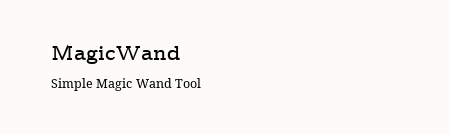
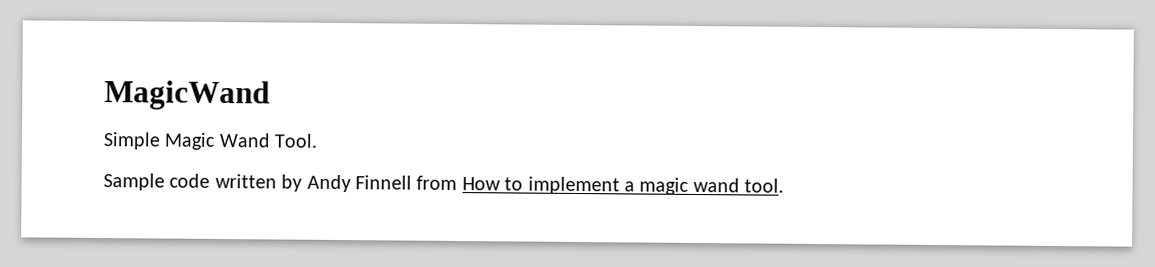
[175,78,202,88] Tool -> [274,133,318,148] [103,173,785,195] Tool. // Sample code written by Andy Finnell from How to implement a magic wand tool.

